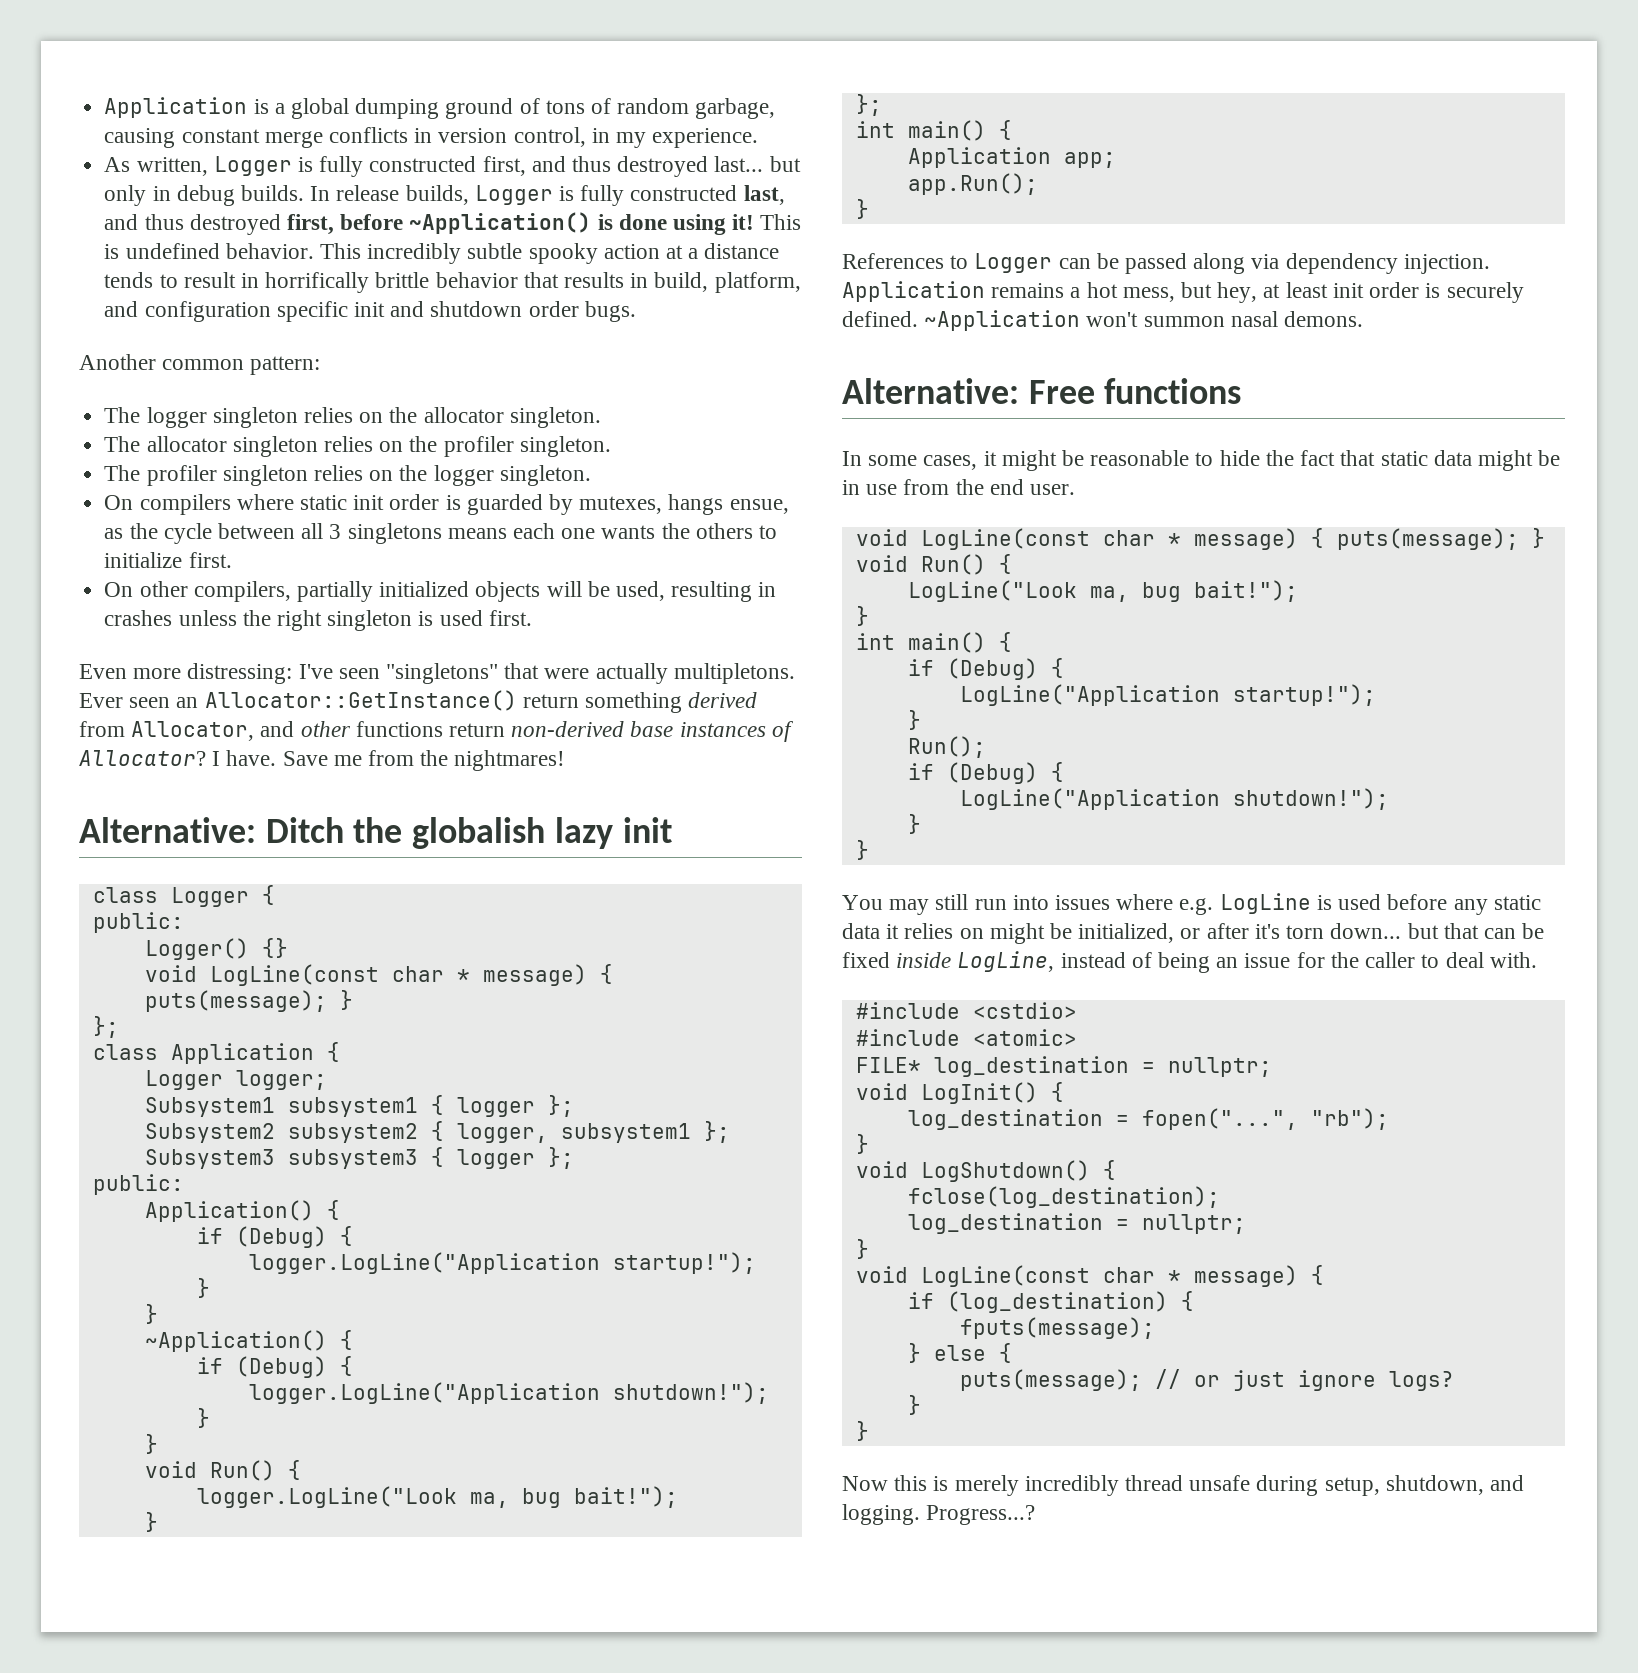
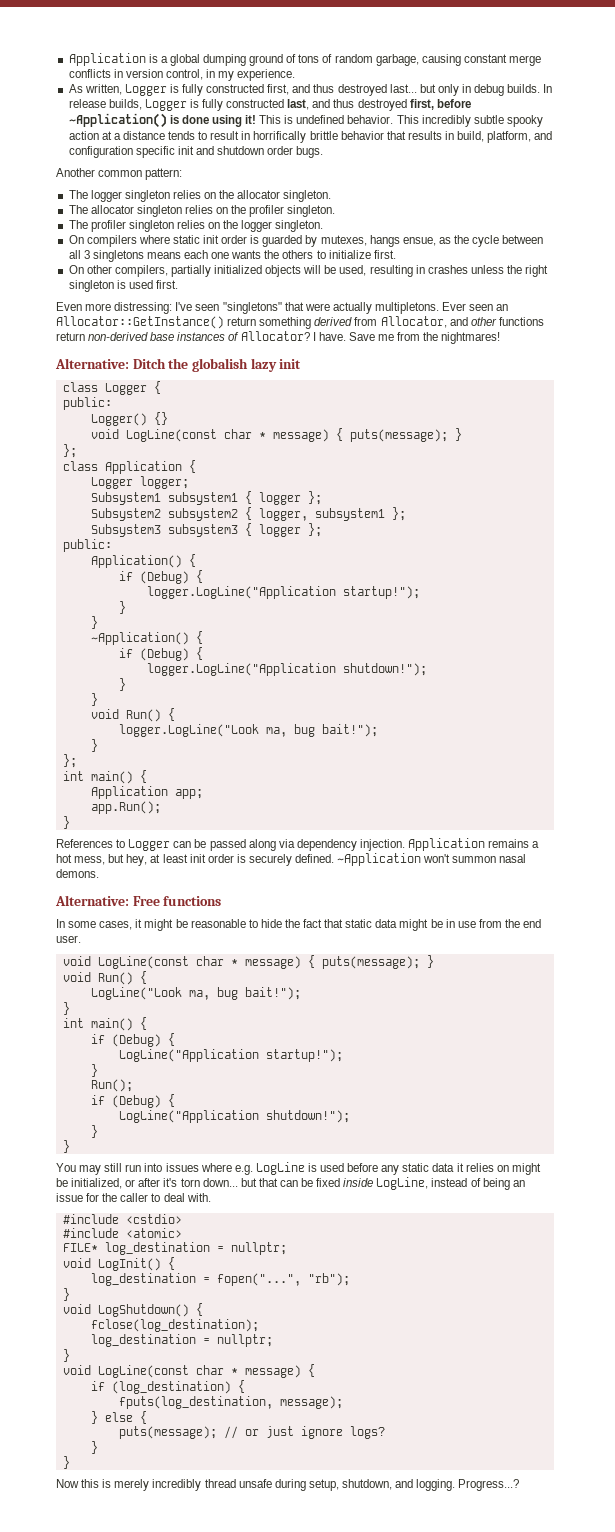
[959,1317,1155,1339] fputs(message); -> [118,1396,343,1409] fputs(log_destination, message);

